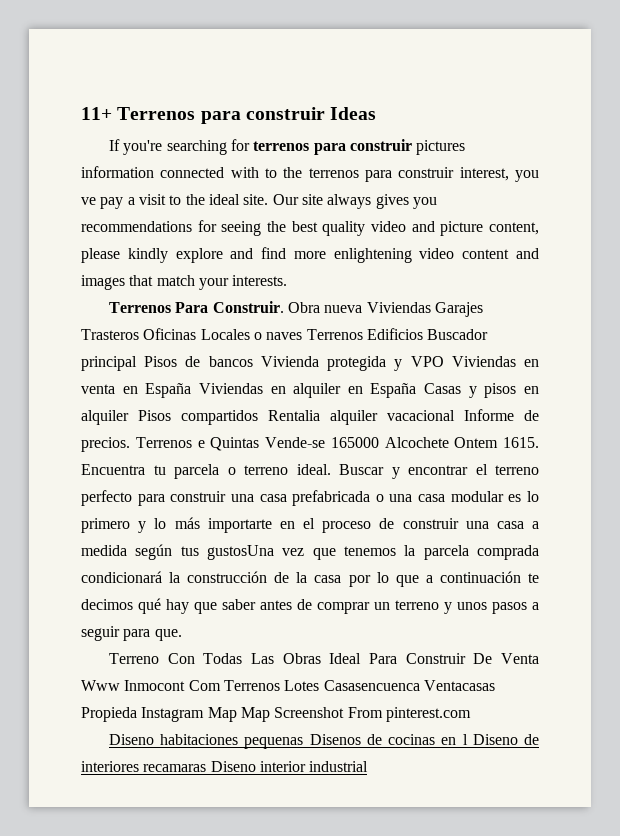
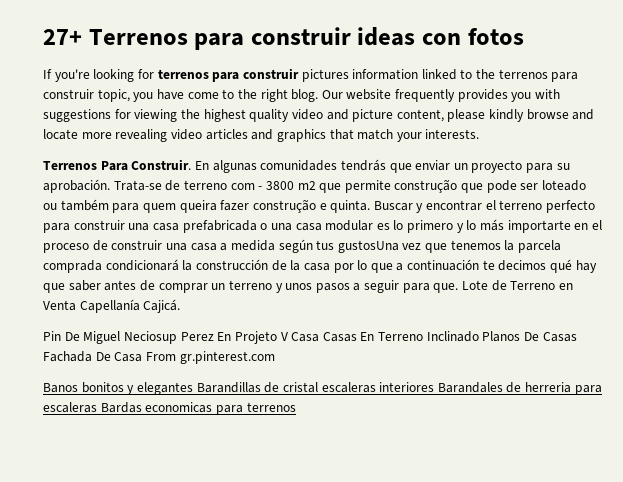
[81,107,112,120] 11+ -> [43,29,82,45] 27+
[330,107,377,120] Ideas -> [357,27,524,46] ideas con fotos
[166,140,227,155] searching -> [93,69,135,82] looking
[160,167,259,178] connected with -> [421,69,457,80] linked
[459,167,539,182] [81,194,437,209] [81,220,318,236] interest, you ve pay a visit to the ideal site. Our site always gives you recommendations for seeing the best -> [97,89,561,102] [43,109,246,122] topic, you have come to the right blog. Our website frequently provides you with suggestions for viewing the highest
[175,247,539,263] [81,275,125,290] explore and find more enlightening video content and images -> [526,109,595,120] [43,129,326,142] browse and locate more revealing video articles and graphics
[287,302,483,317] [81,328,489,340] [81,356,539,371] [81,383,539,398] [81,409,539,425] [81,437,539,452] [81,464,331,479] Obra nueva Viviendas Garajes Trasteros Oficinas Locales o naves Terrenos Edificios Buscador principal Pisos de bancos Vivienda protegida y VPO Viviendas en venta en España Viviendas en alquiler en España Casas y pisos en alquiler Pisos compartidos Rentalia alquiler vacacional Informe de precios. Terrenos e Quintas Vende-se 165000 Alcochete Ontem 1615. Encuentra tu parcela o terreno ideal. -> [194,159,570,173] [43,179,587,193] [43,199,371,213] En algunas comunidades tendrás que enviar un proyecto para su aprobación. Trata-se de terreno com - 3800 m2 que permite construção que pode ser loteado ou também para quem queira fazer construção e quinta.
[108,653,540,664] [81,680,495,691] [81,707,471,722] [108,734,539,749] [81,761,369,772] // Terreno Con Todas Las Obras Ideal Para Construir De Venta Www Inmocont Com Terrenos Lotes Casasencuenca Ventacasas Propieda Instagram Map Map Screenshot From pinterest.com // Diseno habitaciones pequenas Disenos de cocinas en l Diseno de interiores recamaras Diseno interior industrial -> [462,280,573,291] [43,299,181,313] [43,331,577,344] [43,351,275,364] [43,382,602,395] [43,402,296,415] Lote de Terreno en Venta Capellanía Cajicá. // Pin De Miguel Neciosup Perez En Projeto V Casa Casas En Terreno Inclinado Planos De Casas Fachada De Casa From gr.pinterest.com // Banos bonitos y elegantes Barandillas de cristal escaleras interiores Barandales de herreria para escaleras Bardas economicas para terrenos

